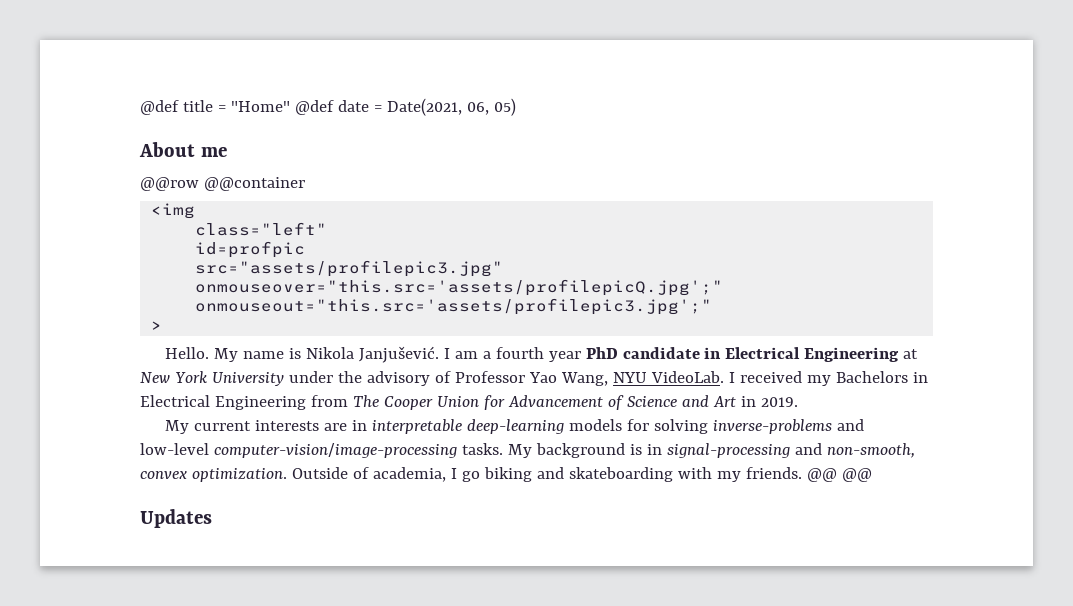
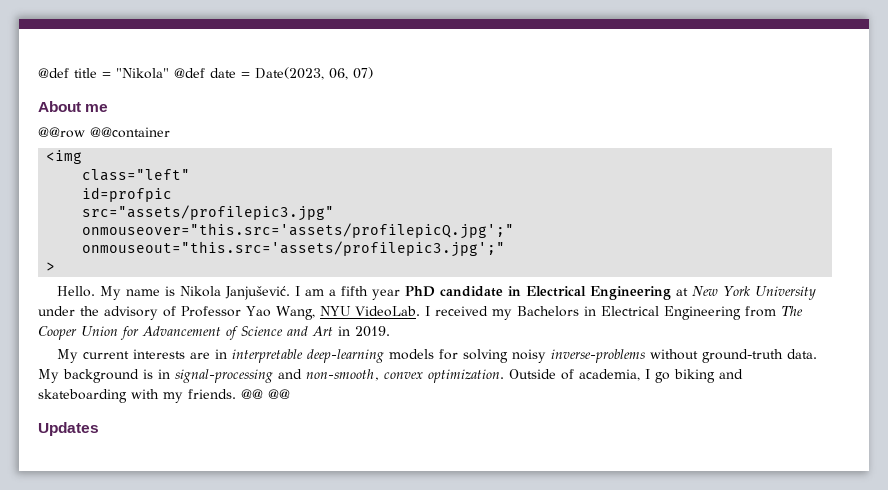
[230,101,290,112] "Home" -> [116,68,169,79] "Nikola"
[386,98,516,116] Date(2021, 06, 05) -> [255,67,373,80] Date(2023, 06, 07)
[495,347,544,359] fourth -> [340,286,368,296] fifth
[712,419,864,434] [140,443,503,458] inverse-problems and low-level computer-vision/image-processing tasks. -> [511,349,817,363] noisy inverse-problems without ground-truth data.

